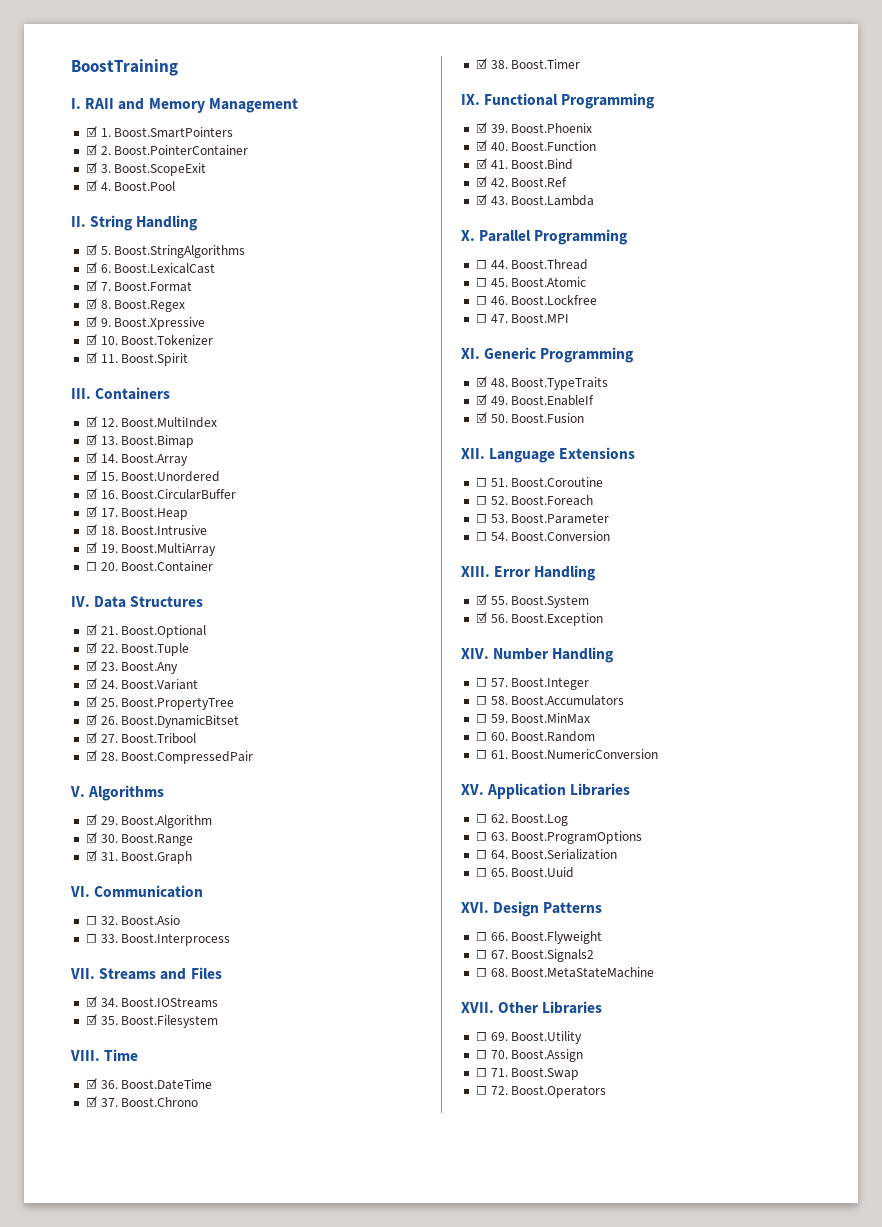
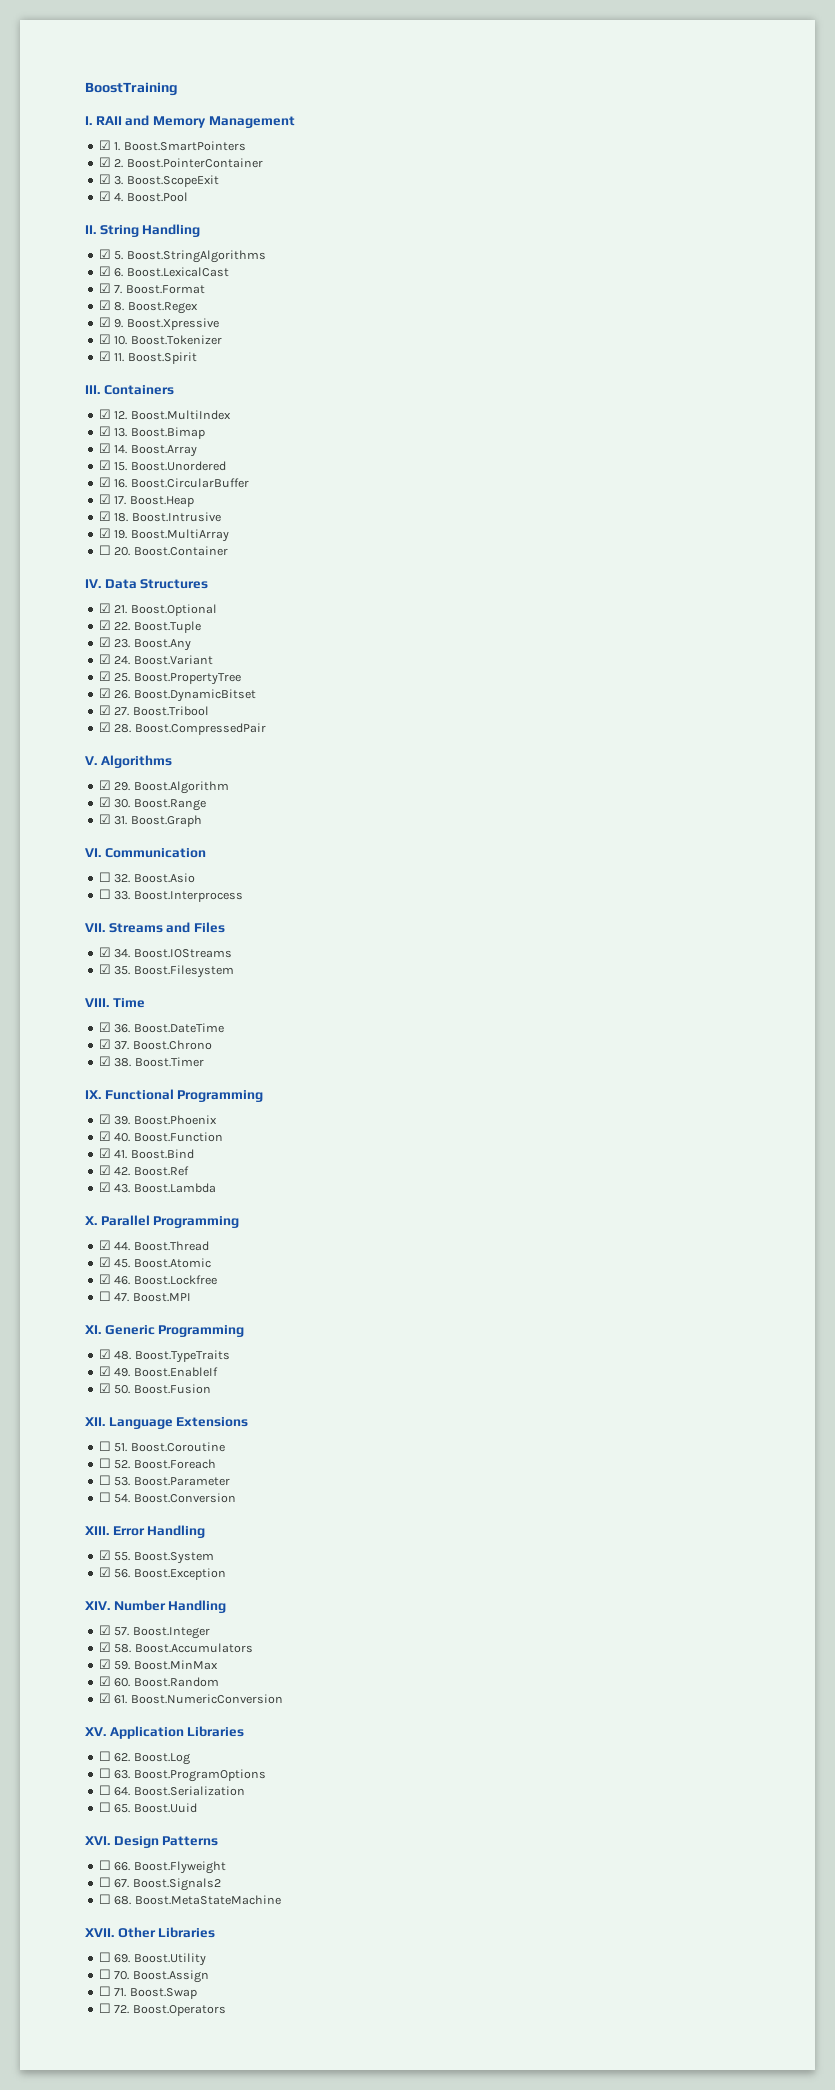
[475,260,487,269] ☐ -> [98,1240,111,1250] ☑
[475,278,487,287] ☐ -> [98,1257,111,1267] ☑
[475,296,487,305] ☐ -> [98,1274,111,1284] ☑
[475,678,487,687] ☐ -> [98,1625,111,1635] ☑
[475,696,487,705] ☐ -> [98,1642,111,1652] ☑
[475,714,487,723] ☐ -> [98,1659,111,1669] ☑
[475,732,487,741] ☐ -> [98,1676,111,1686] ☑
[475,750,487,759] ☐ -> [98,1693,111,1703] ☑

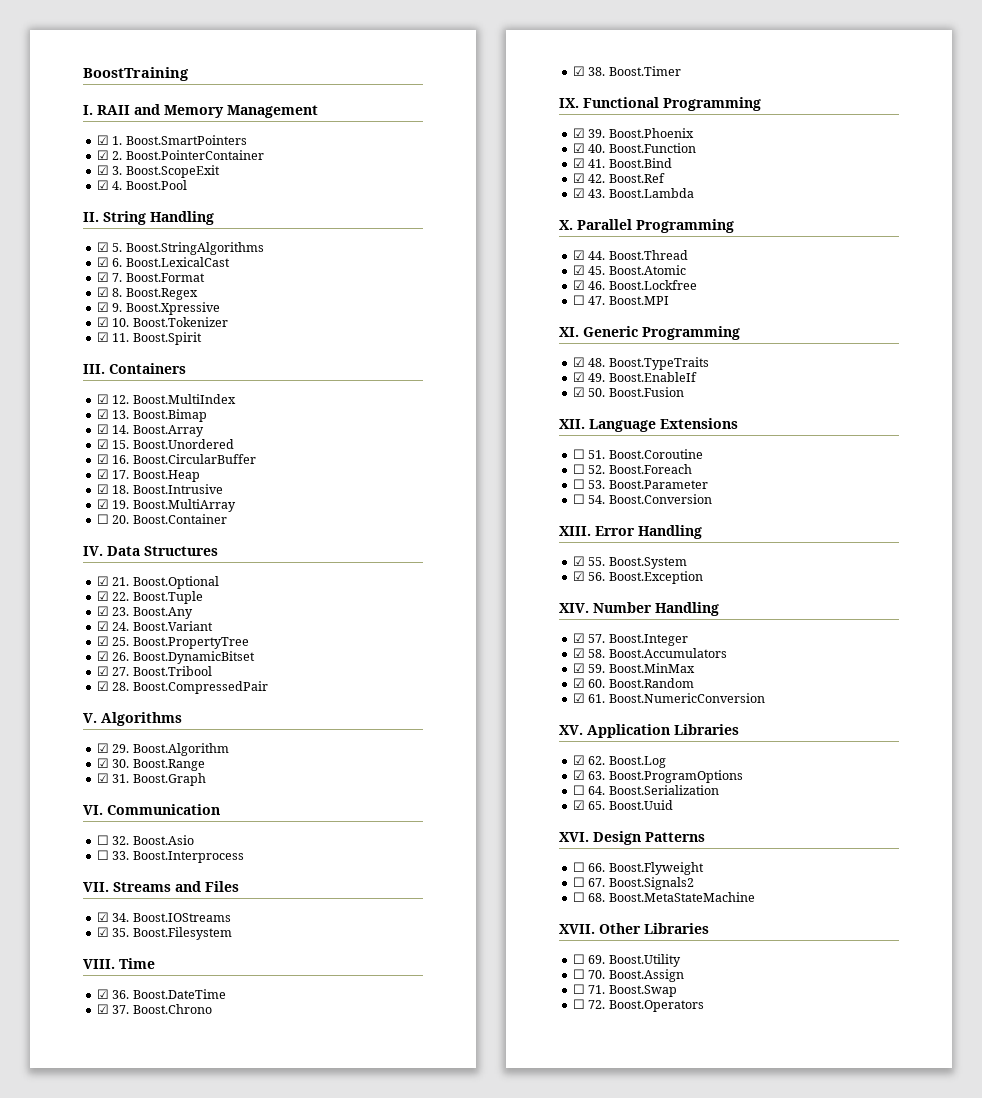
[98,1751,111,1761] ☐ -> [572,755,585,765] ☑
[98,1768,111,1778] ☐ -> [572,770,585,780] ☑
[98,1802,111,1812] ☐ -> [572,800,585,810] ☑

